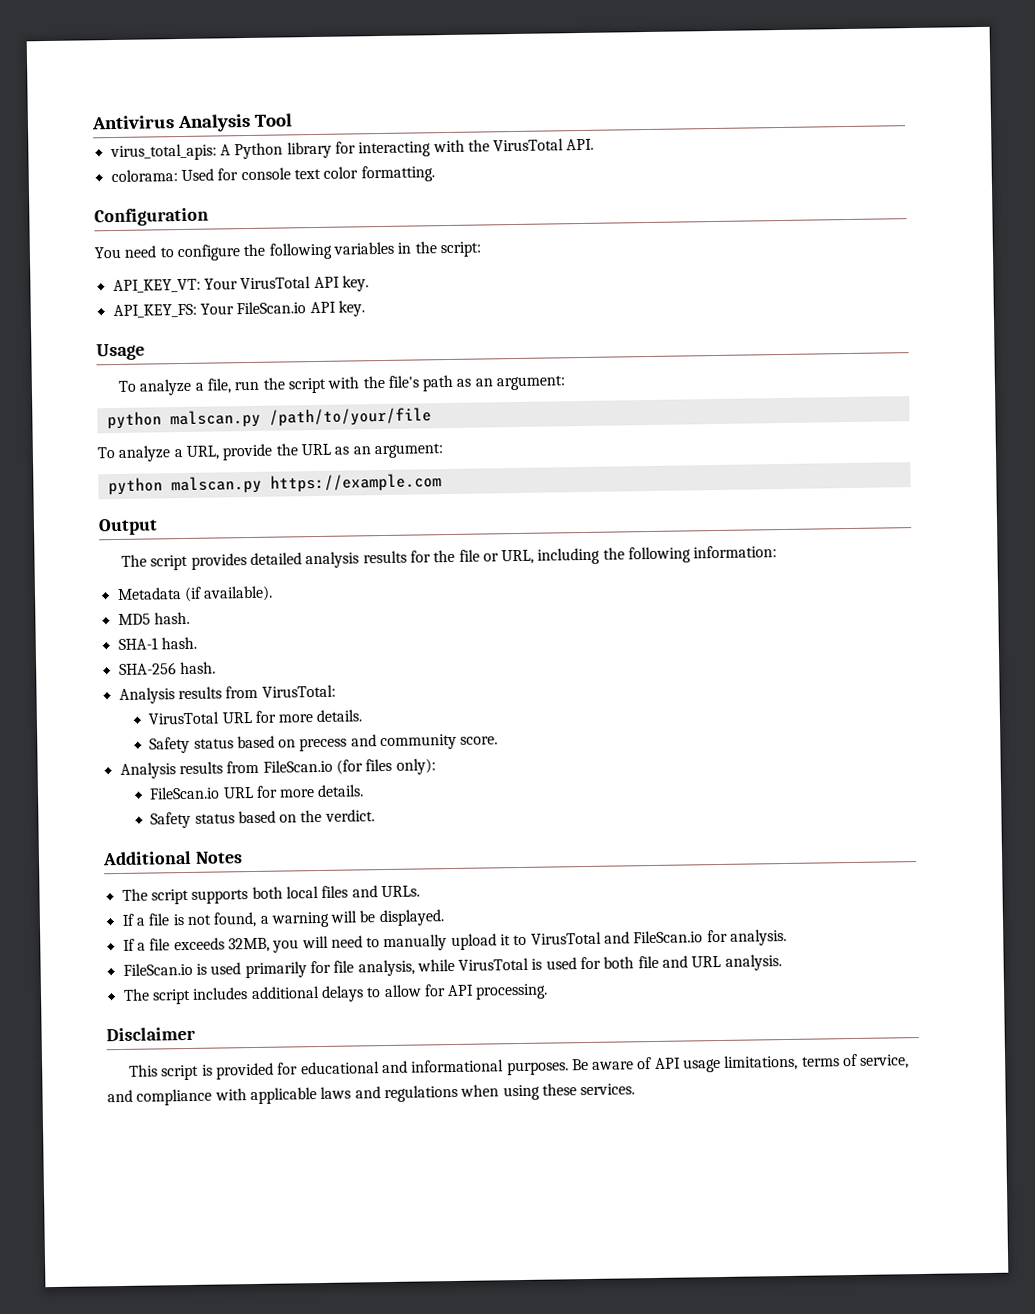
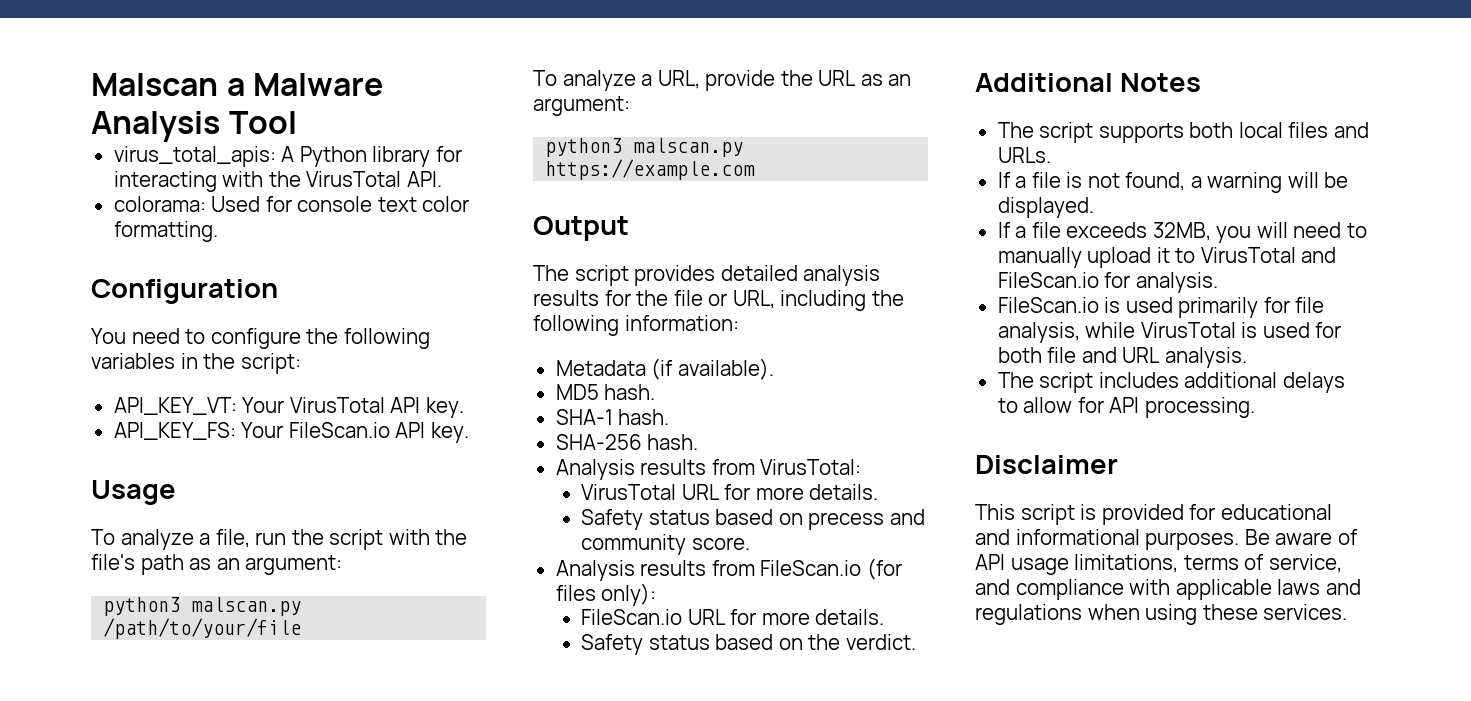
[91,115,175,130] Antivirus -> [91,73,384,96] Malscan a Malware
[106,411,162,430] python -> [103,597,181,616] python3
[107,477,163,496] python -> [545,138,623,157] python3

